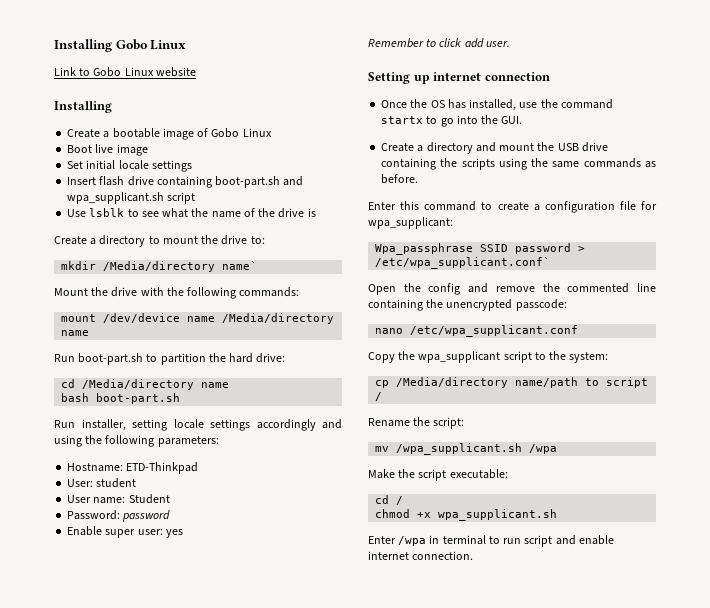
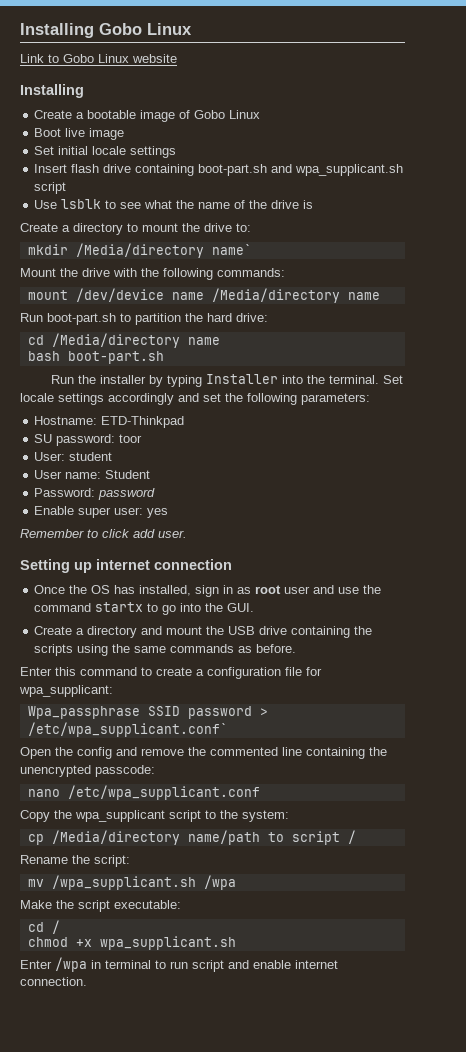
[81,419,167,431] installer, setting -> [77,374,403,387] the installer by typing Installer into the terminal. Set
[54,435,82,447] using -> [203,393,221,402] set
(199, 468) none -> [34,434,143,446] // SU password: toor
(517, 105) none -> [195,585,335,597] sign in as root user and

